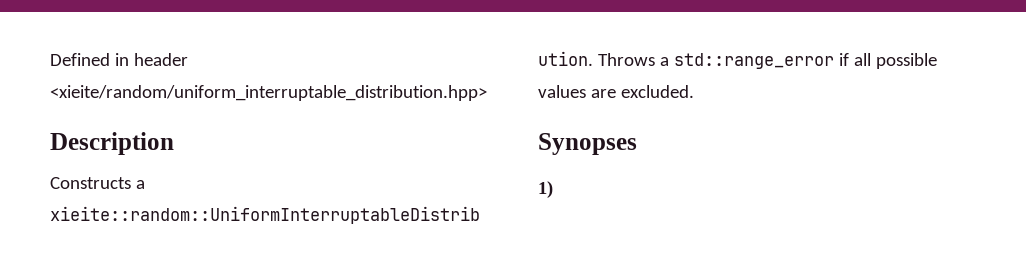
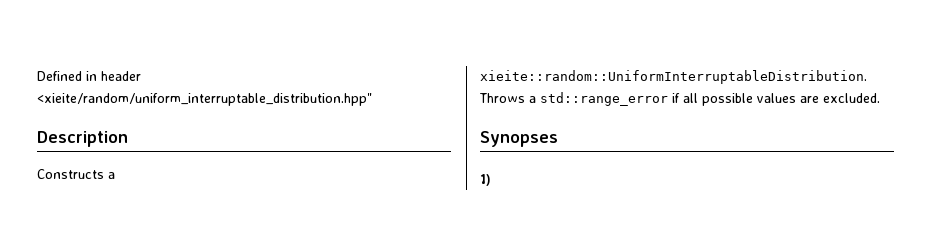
[50,85,487,101] <xieite/random/uniform_interruptable_distribution.hpp> -> [37,93,372,106] <xieite/random/uniform_interruptable_distribution.hpp"

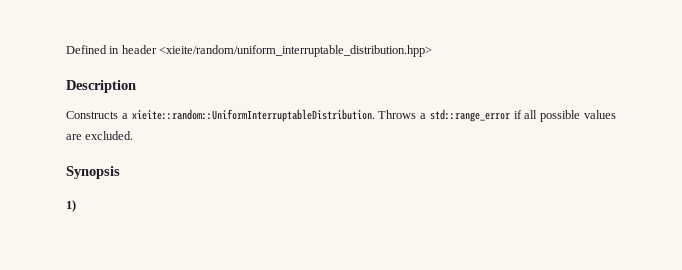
[37,93,372,106] <xieite/random/uniform_interruptable_distribution.hpp" -> [159,45,433,57] <xieite/random/uniform_interruptable_distribution.hpp>
[480,131,558,147] Synopses -> [66,166,120,179] Synopsis

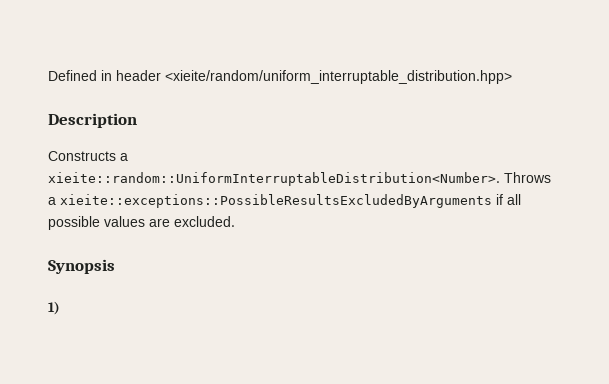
[131,109,375,122] xieite::random::UniformInterruptableDistribution. -> [48,172,500,186] xieite::random::UniformInterruptableDistribution<Number>.
[429,109,510,122] std::range_error -> [60,194,492,208] xieite::exceptions::PossibleResultsExcludedByArguments

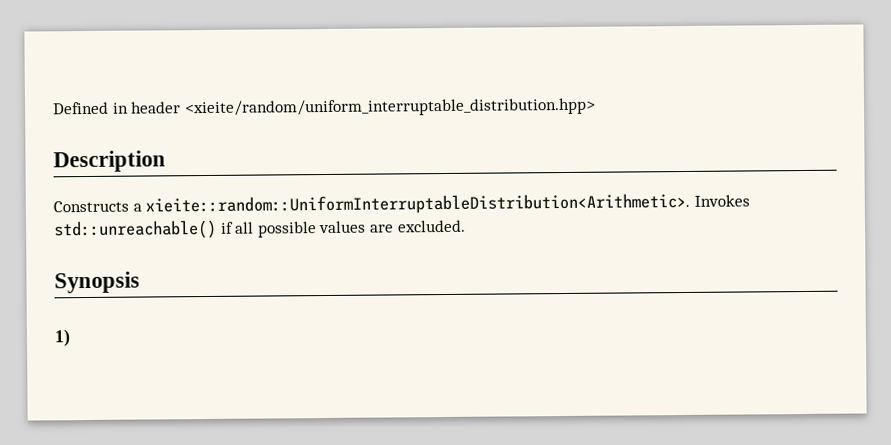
[48,172,551,186] [48,194,492,208] xieite::random::UniformInterruptableDistribution<Number>. Throws a xieite::exceptions::PossibleResultsExcludedByArguments -> [145,192,750,216] [53,219,217,240] xieite::random::UniformInterruptableDistribution<Arithmetic>. Invokes std::unreachable()

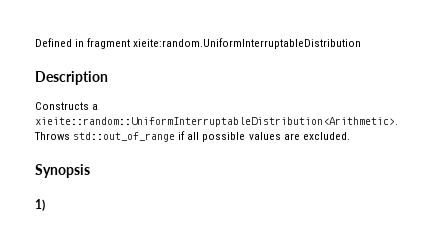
[130,97,596,118] header <xieite/random/uniform_interruptable_distribution.hpp> -> [87,38,362,49] fragment xieite:random.UniformInterruptableDistribution
[693,194,750,207] [53,219,217,240] Invokes std::unreachable() -> [34,132,176,142] Throws std::out_of_range

